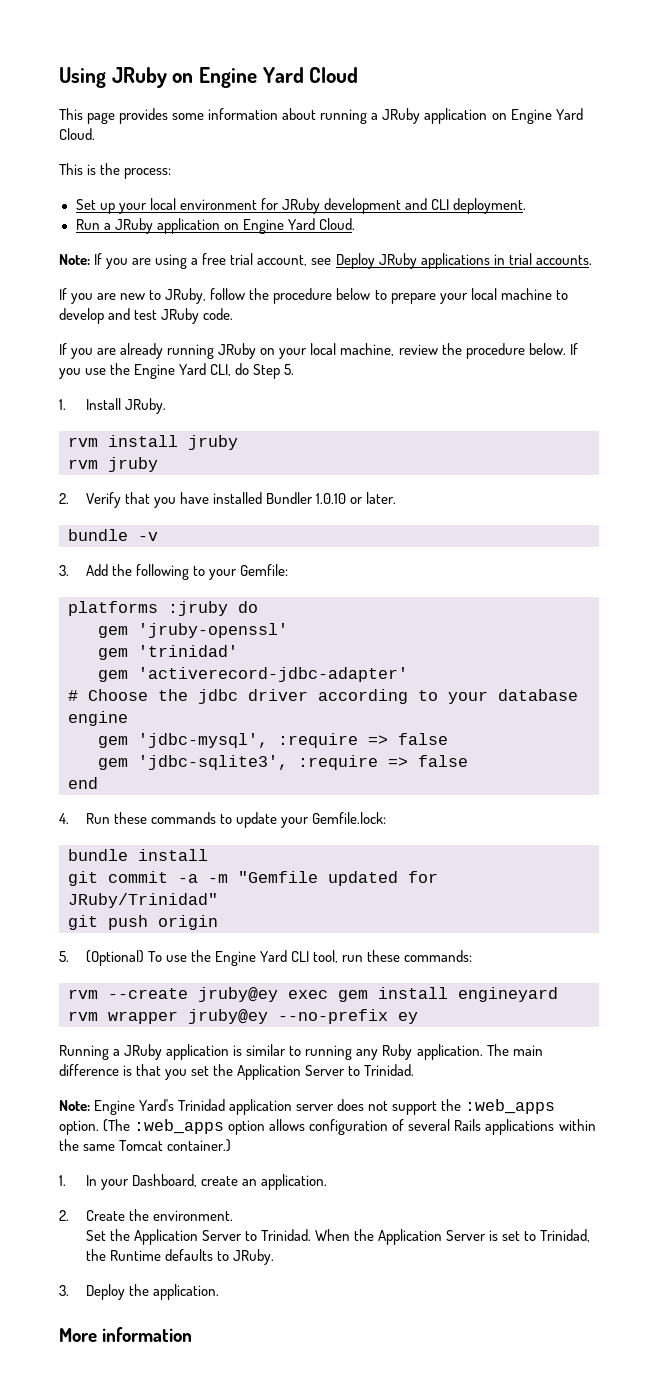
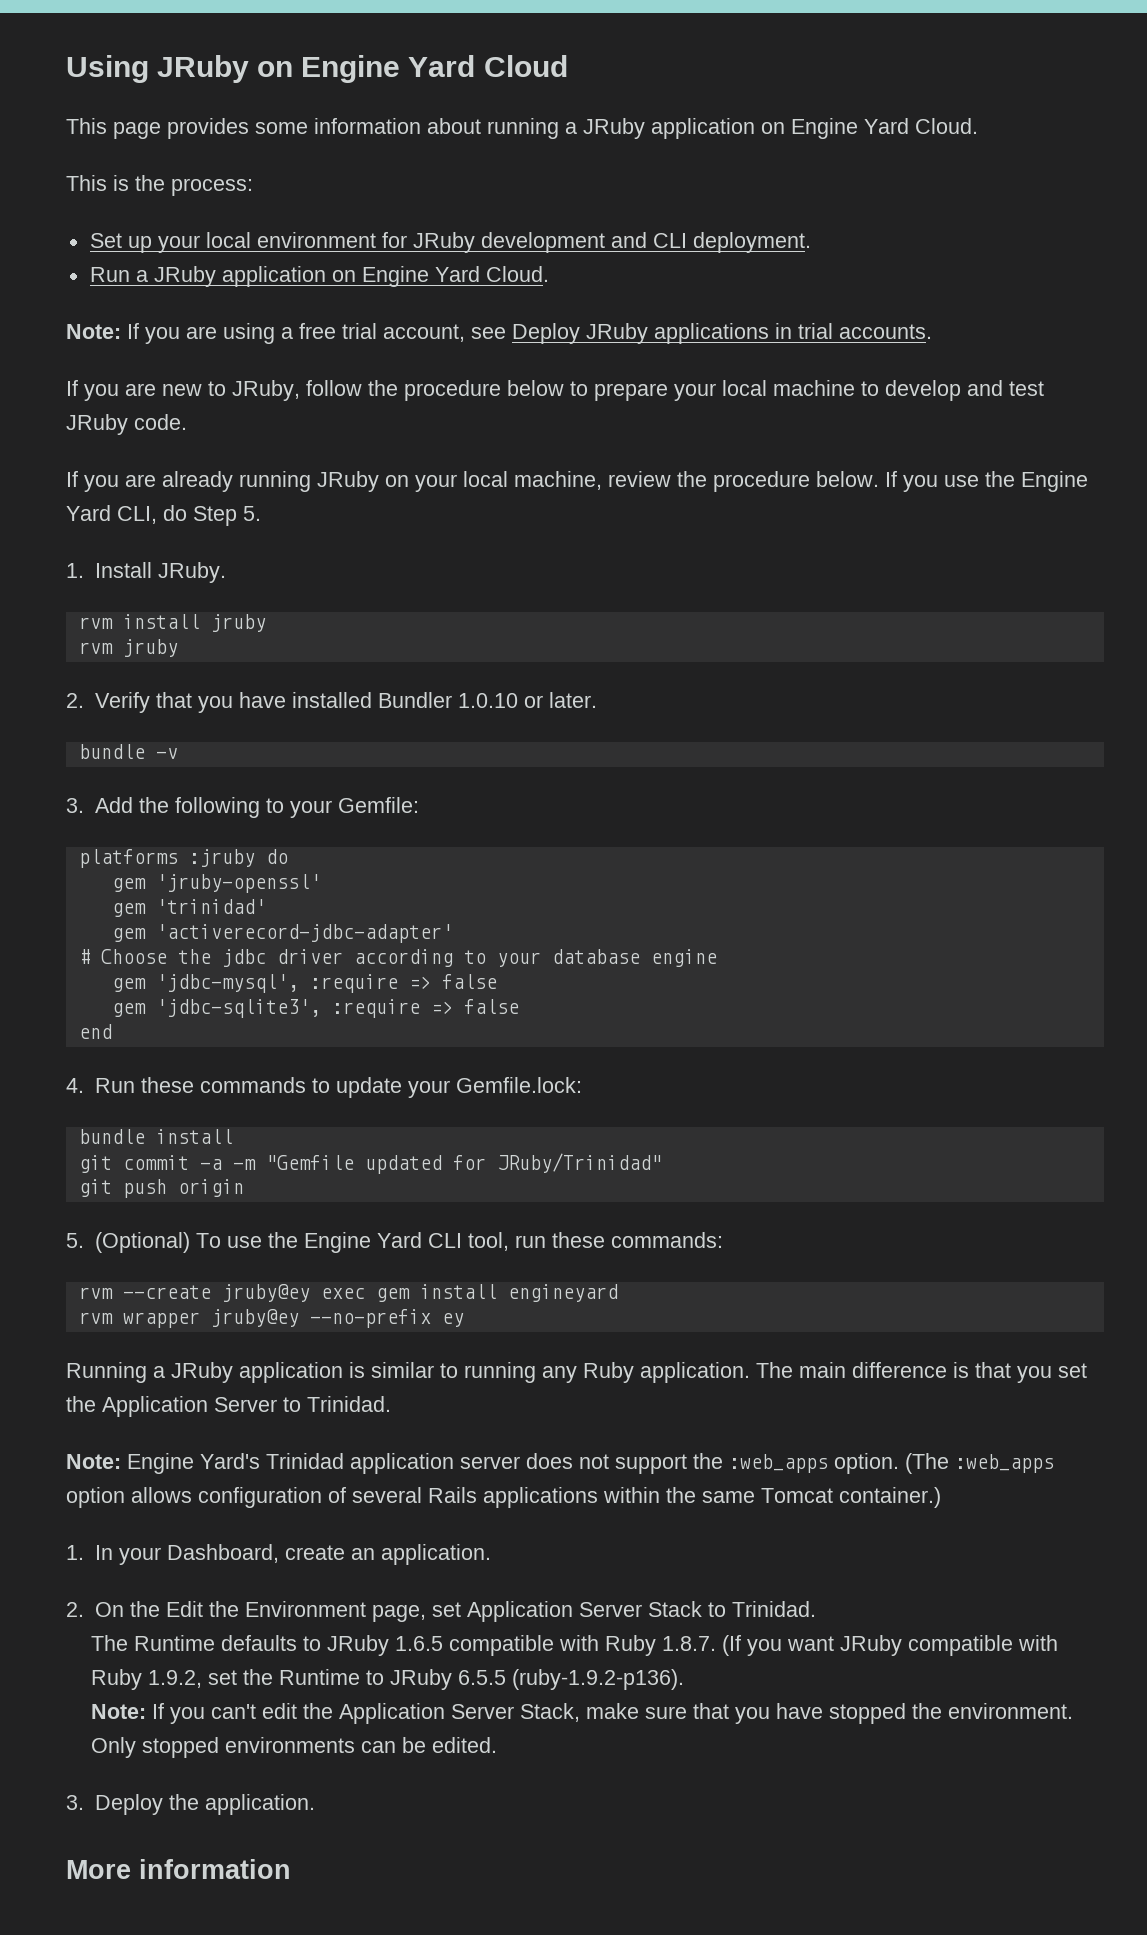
[85,1209,233,1221] [85,1229,591,1245] [85,1249,274,1265] Create the environment. // Set the Application Server to Trinidad. When the Application Server is set to Trinidad, the Runtime defaults to JRuby. -> [94,1601,816,1622] [91,1635,1059,1656] [91,1669,685,1690] [91,1703,1074,1724] [91,1737,498,1758] On the Edit the Environment page, set Application Server Stack to Trinidad. // The Runtime defaults to JRuby 1.6.5 compatible with Ruby 1.8.7. (If you want JRuby compatible with Ruby 1.9.2, set the Runtime to JRuby 6.5.5 (ruby-1.9.2-p136). // Note: If you can't edit the Application Server Stack, make sure that you have stopped the environment. Only stopped environments can be edited.

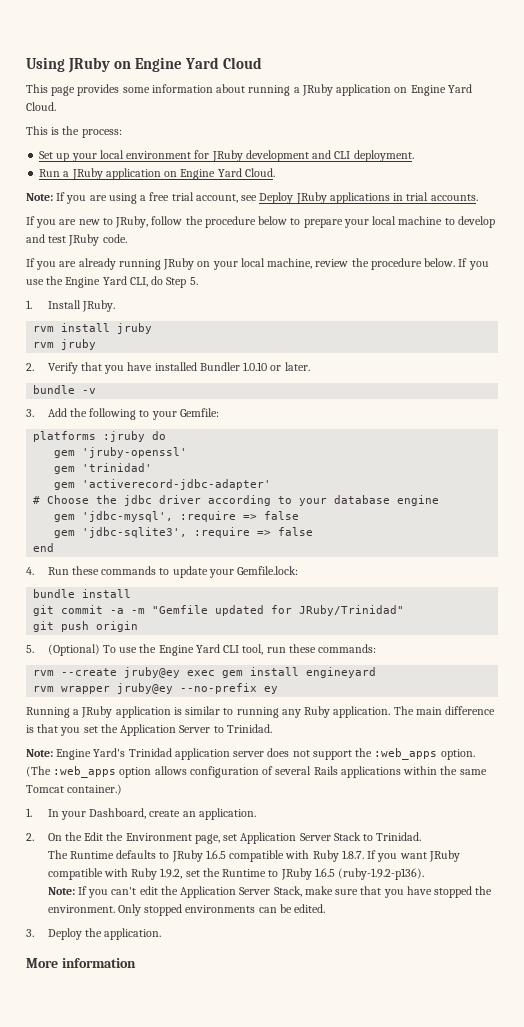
[722,1635,742,1656] (If -> [367,850,377,859] If
[458,1670,507,1685] 6.5.5 -> [314,868,335,877] 1.6.5

